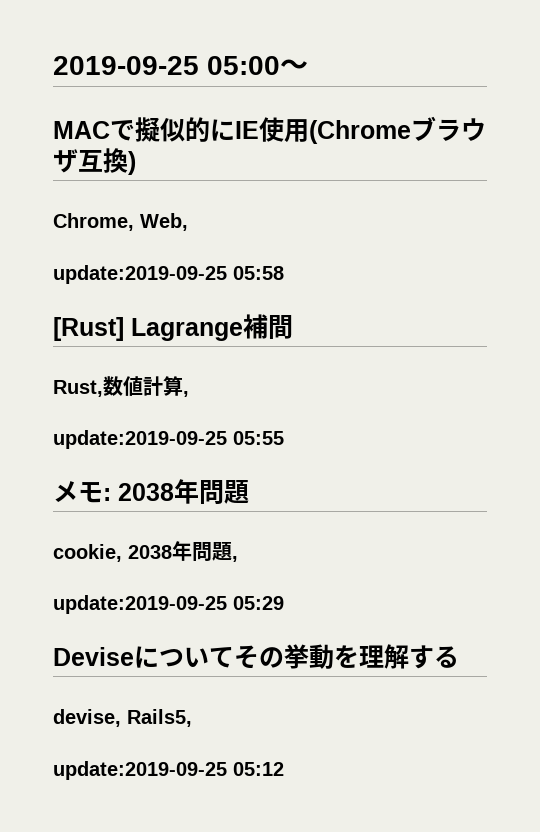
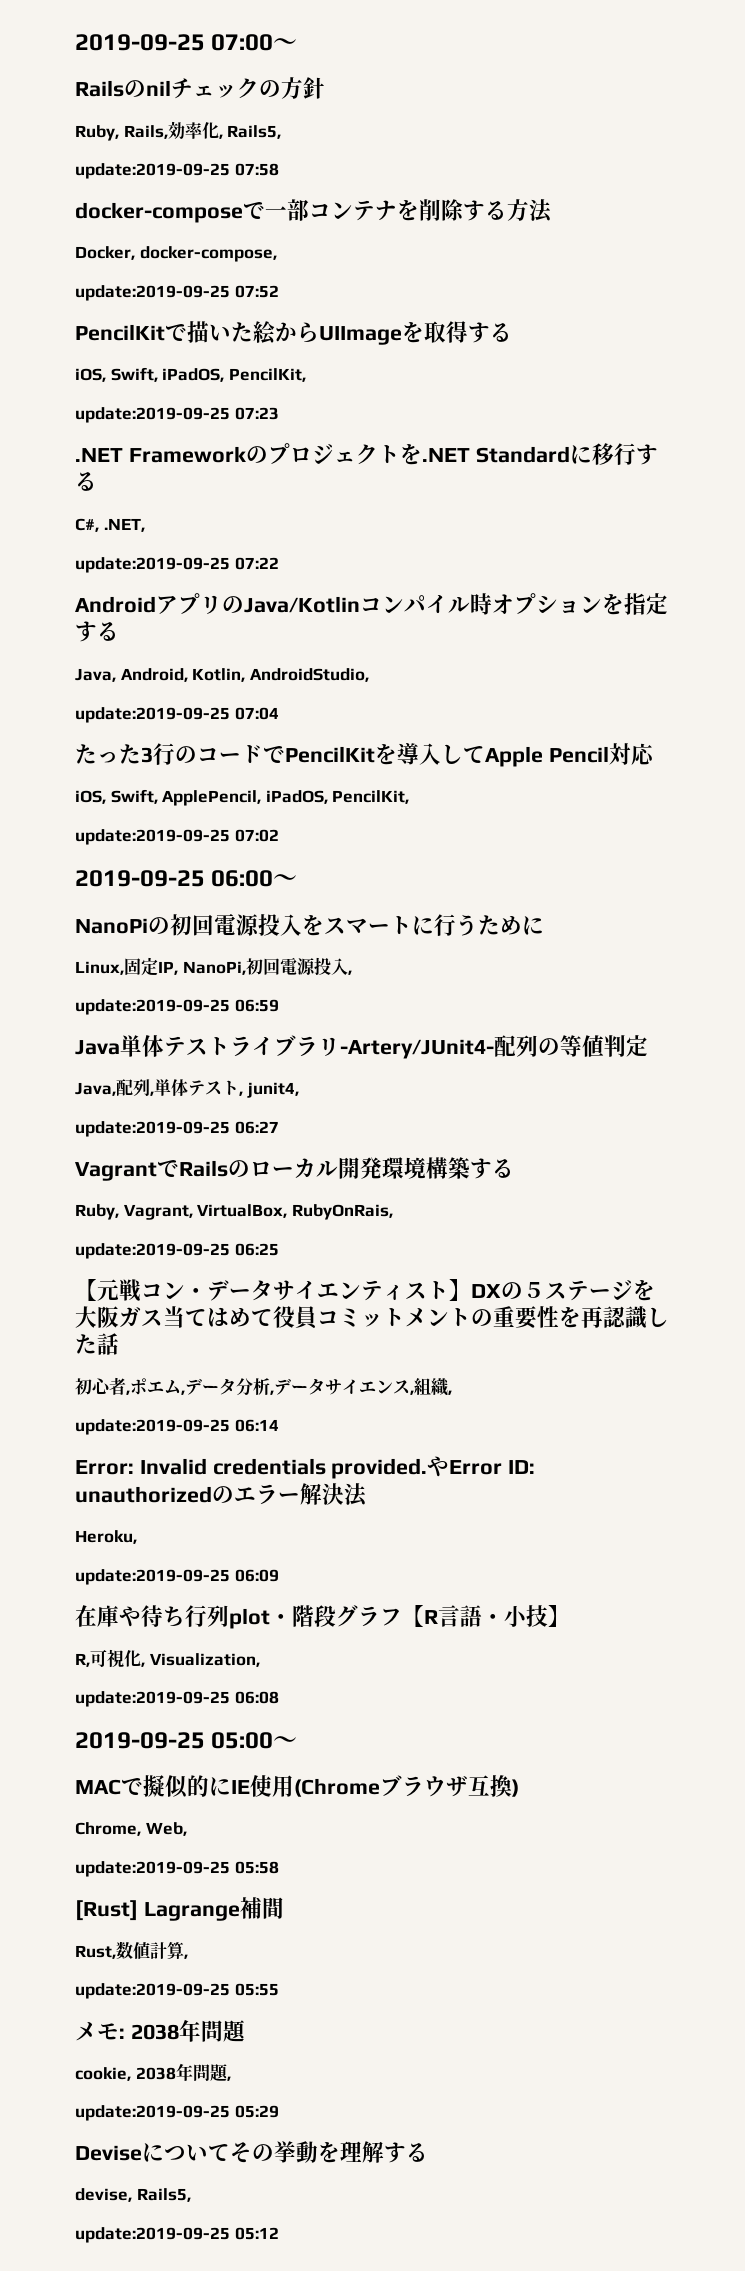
[53,56,199,75] 2019-09-25 -> [75,34,298,51] [75,77,325,99] [75,121,282,141] [75,163,279,179] [75,199,553,223] [75,246,277,262] [75,285,279,301] [75,321,512,345] [75,367,306,382] [75,407,279,423] [75,443,658,465] [75,472,97,491] [75,518,145,532] [75,557,279,573] [75,593,668,615] [75,621,119,642] [75,668,369,682] [75,707,279,723] [75,743,655,767] [75,789,410,806] [75,829,279,845] [75,870,298,887] [75,913,544,936] [75,957,352,976] [75,999,279,1015] [75,1035,648,1059] [75,1079,299,1098] [75,1121,279,1137] [75,1157,514,1181] [75,1204,393,1220] [75,1243,279,1259] [75,1279,655,1302] [75,1306,669,1329] [75,1333,119,1355] [75,1377,452,1396] [75,1419,279,1435] [75,1456,536,1479] [75,1483,368,1507] [75,1530,137,1544] [75,1569,279,1585] [75,1605,570,1629] [75,1649,260,1668] [75,1691,279,1707] [75,1732,205,1749] 2019-09-25 07:00～ // Railsのnilチェックの方針 // Ruby, Rails,効率化, Rails5, // update:2019-09-25 07:58 // docker-composeで一部コンテナを削除する方法 // Docker, docker-compose, // update:2019-09-25 07:52 // PencilKitで描いた絵からUIImageを取得する // iOS, Swift, iPadOS, PencilKit, // update:2019-09-25 07:23 // .NET Frameworkのプロジェクトを.NET Standardに移行する // C#, .NET, // update:2019-09-25 07:22 // AndroidアプリのJava/Kotlinコンパイル時オプションを指定する // Java, Android, Kotlin, AndroidStudio, // update:2019-09-25 07:04 // たった3行のコードでPencilKitを導入してApple Pencil対応 // iOS, Swift, ApplePencil, iPadOS, PencilKit, // update:2019-09-25 07:02 // 2019-09-25 06:00～ // NanoPiの初回電源投入をスマートに行うために // Linux,固定IP, NanoPi,初回電源投入, // update:2019-09-25 06:59 // Java単体テストライブラリ-Artery/JUnit4-配列の等値判定 // Java,配列,単体テスト, junit4, // update:2019-09-25 06:27 // VagrantでRailsのローカル開発環境構築する // Ruby, Vagrant, VirtualBox, RubyOnRais, // update:2019-09-25 06:25 // 【元戦コン・データサイエンティスト】DXの５ステージを大阪ガス当てはめて役員コミットメントの重要性を再認識した話 // 初心者,ポエム,データ分析,データサイエンス,組織, // update:2019-09-25 06:14 // Error: Invalid credentials provided.やError ID: unauthorizedのエラー解決法 // Heroku, // update:2019-09-25 06:09 // 在庫や待ち行列plot・階段グラフ【R言語・小技】 // R,可視化, Visualization, // update:2019-09-25 06:08 // 2019-09-25

